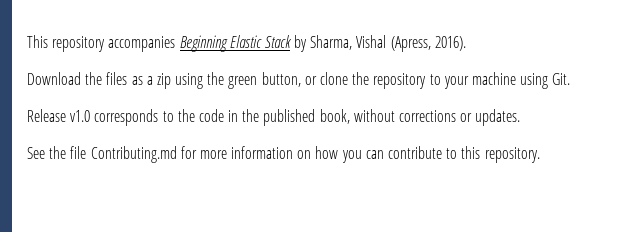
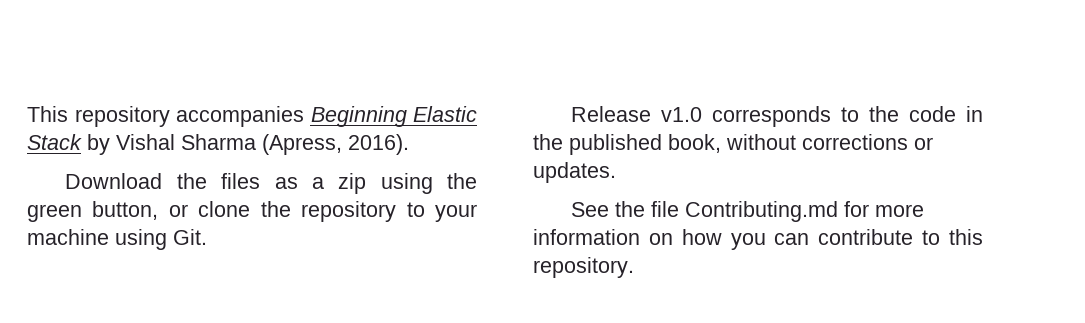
[310,35,387,50] Sharma, Vishal -> [116,134,256,150] Vishal Sharma

